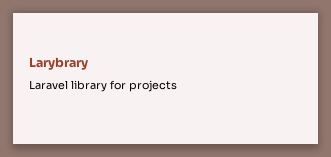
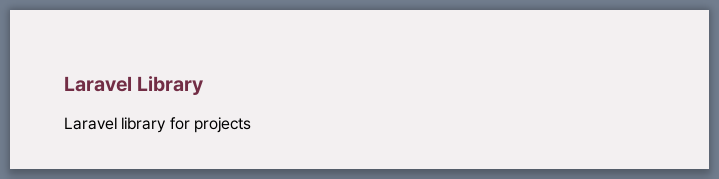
[29,57,88,70] Larybrary -> [64,76,204,95] Laravel Library

